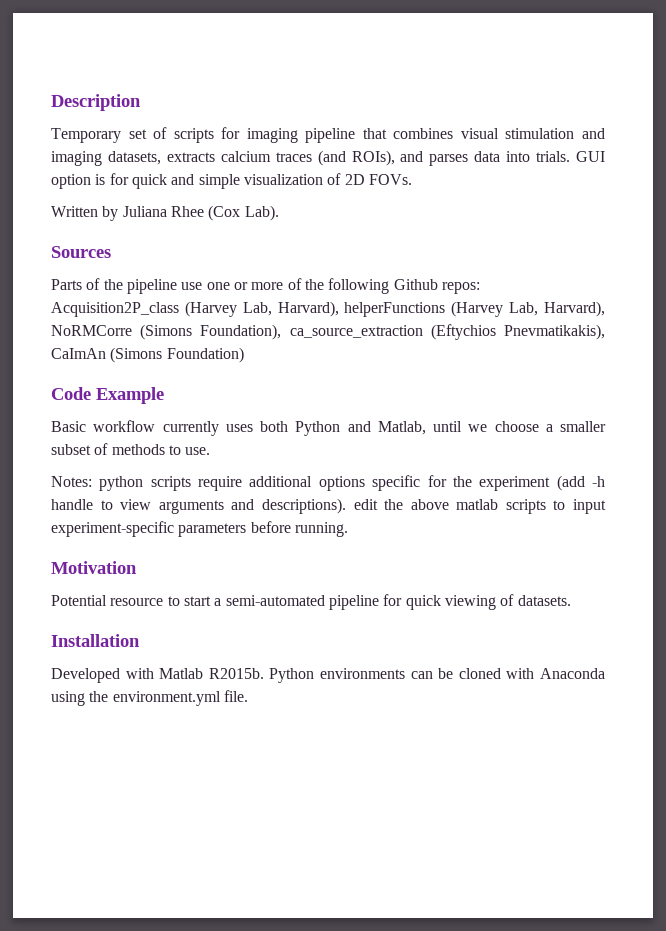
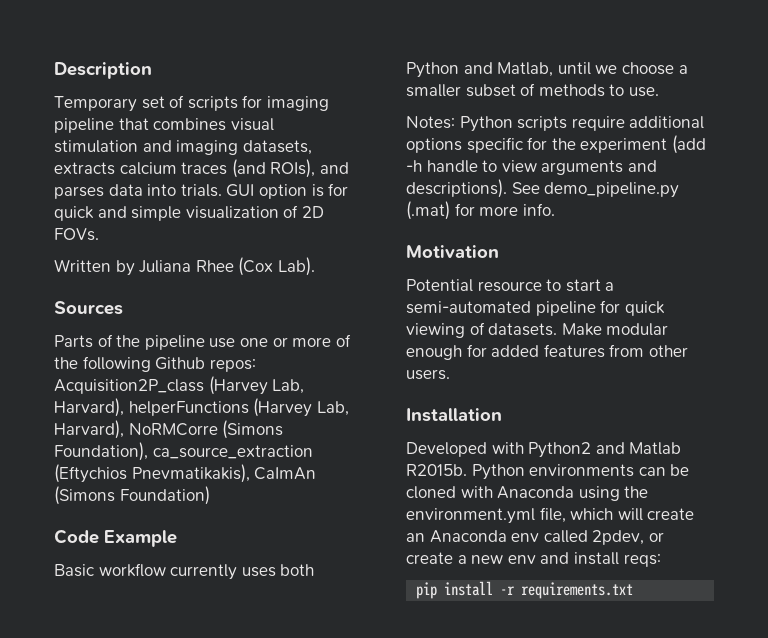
[99,476,144,491] python -> [459,116,513,132] Python
[353,499,606,514] [51,521,348,537] edit the above matlab scripts to input experiment-specific parameters before running. -> [511,182,680,198] [406,201,555,220] See demo_pipeline.py (.mat) for more info.
(571, 600) none -> [561,323,669,336] [406,344,688,360] [406,369,450,380] Make modular enough for added features from other users.
(154, 673) none -> [528,442,625,458] Python2 and
[223,690,248,702] file. -> [539,507,695,523] [406,530,664,545] [406,552,661,567] [416,581,634,599] file, which will create an Anaconda env called 2pdev, or create a new env and install reqs: // pip install -r requirements.txt

